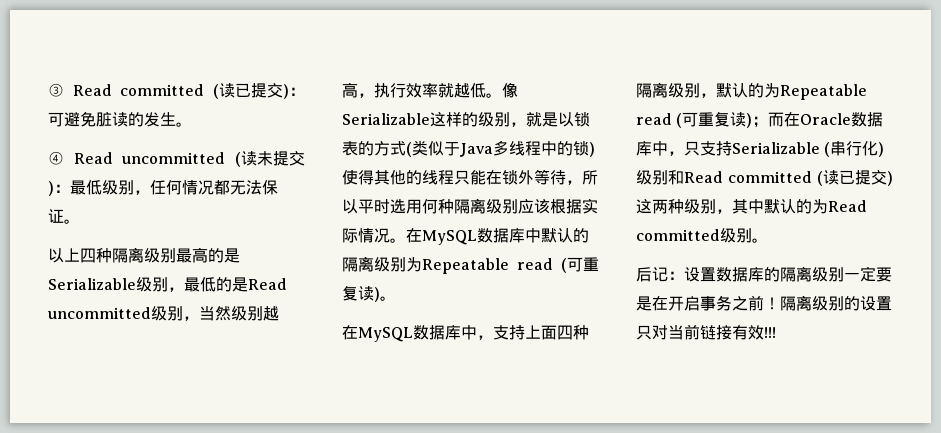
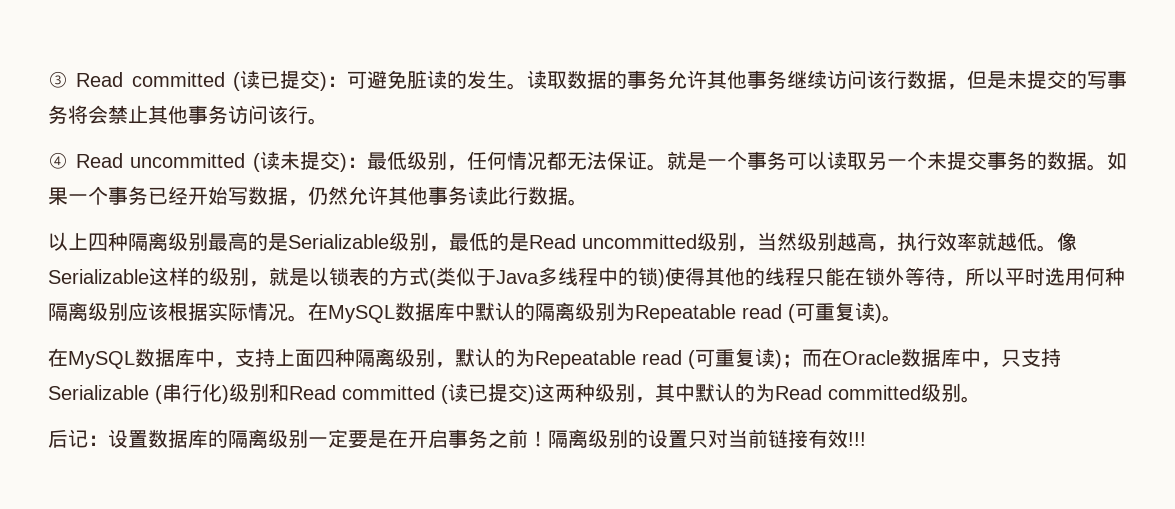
(192, 124) none -> [527,70,1127,90] [48,105,328,125] 读取数据的事务允许其他事务继续访问该行数据，但是未提交的写事务将会禁止其他事务访问该行。
(80, 221) none -> [667,151,1127,171] [48,186,588,206] 就是一个事务可以读取另一个未提交事务的数据。如果一个事务已经开始写数据，仍然允许其他事务读此行数据。

